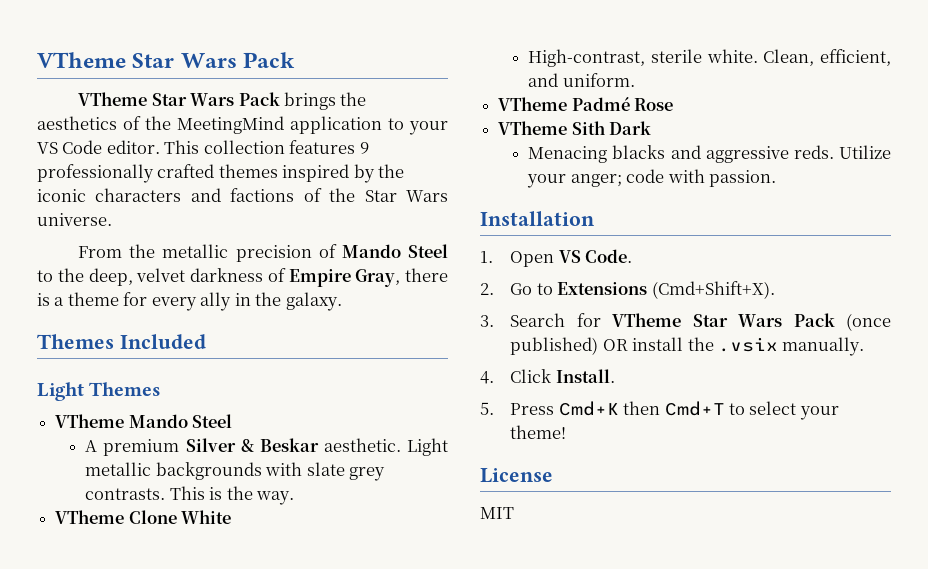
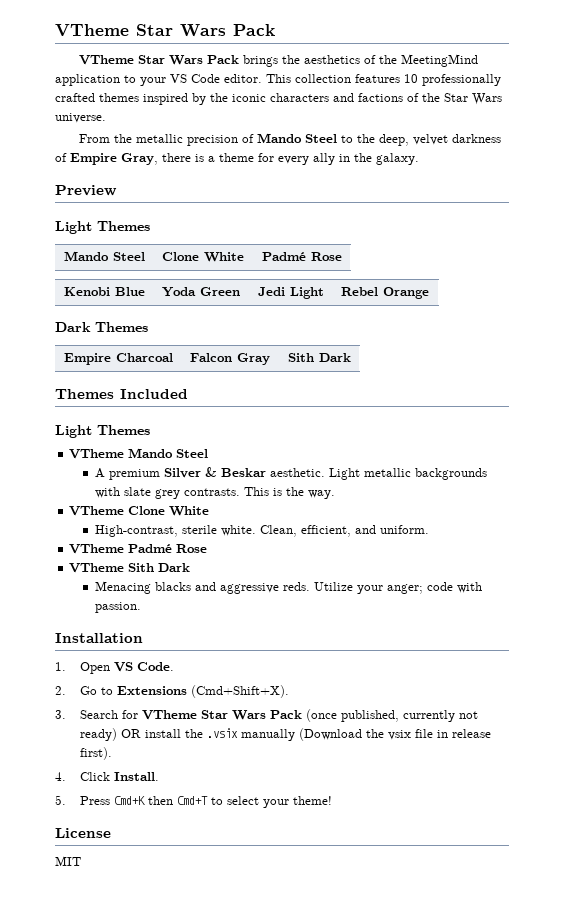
[359,142,369,154] 9 -> [404,74,418,83] 10
(342, 301) none -> [55,185,117,196] [55,221,150,234] [63,251,145,261] [161,252,244,262] [261,252,342,261] [63,287,145,296] [161,287,240,297] [257,287,324,299] [340,287,429,299] [55,322,148,332] [63,353,173,365] [189,353,270,365] [287,353,351,362] // Preview // Light Themes // Mando Steel | Clone White | Padmé Rose // Kenobi Blue | Yoda Green | Jedi Light | Rebel Orange // Dark Themes // Empire Charcoal | Falcon Gray | Sith Dark
[510,337,865,356] published) OR install the .vsix manually. -> [341,710,479,722] [80,728,492,741] [80,747,113,760] published, currently not ready) OR install the .vsix manually (Download the vsix file in release first).

